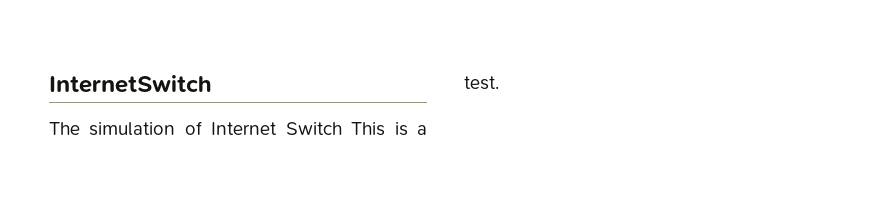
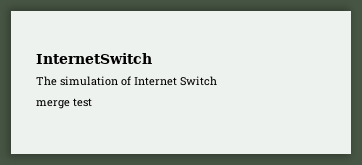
[351,122,427,136] [464,76,499,90] This is a test. -> [36,98,92,109] // merge test

